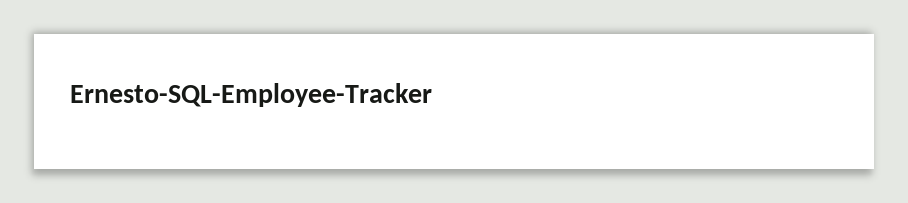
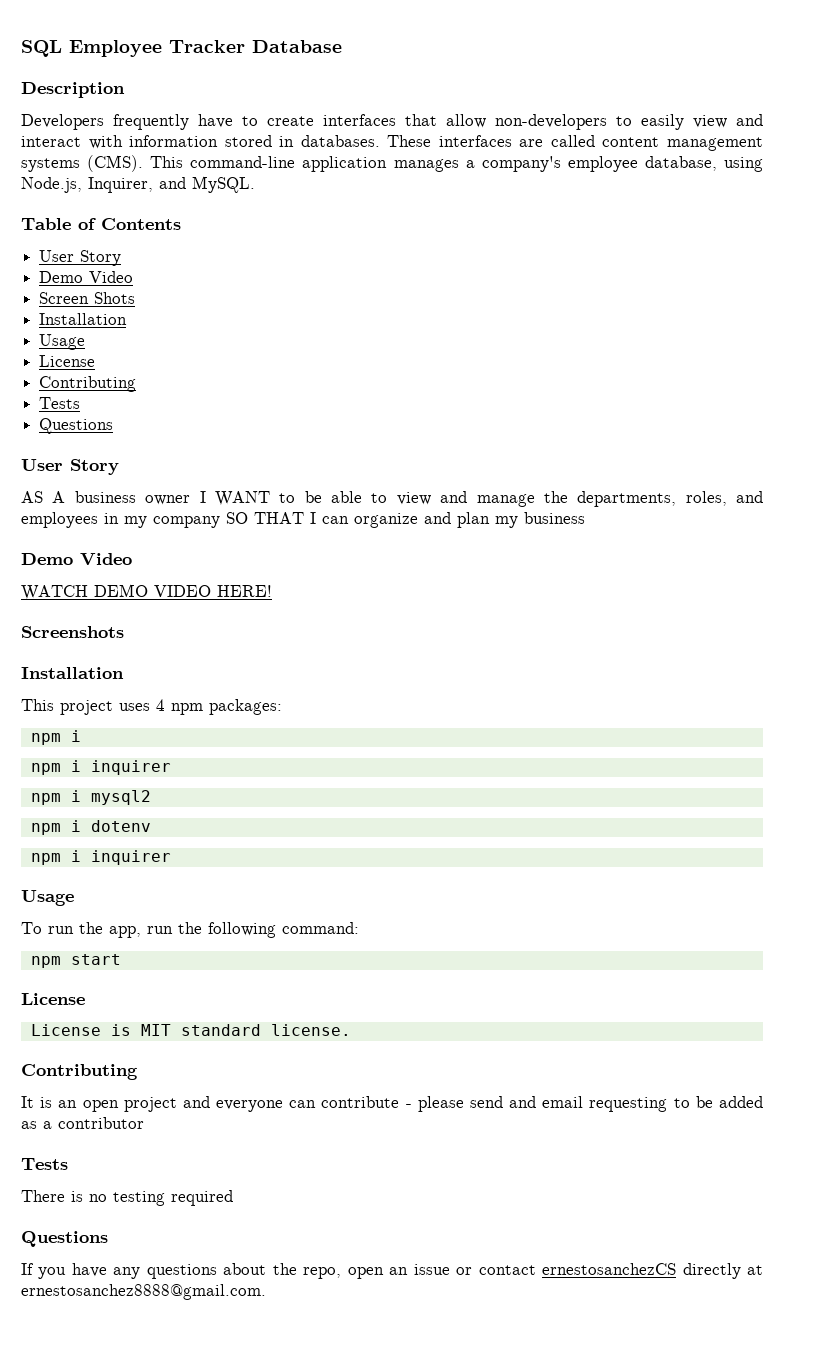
[70,83,432,107] Ernesto-SQL-Employee-Tracker -> [21,40,342,57] [21,82,125,98] [21,114,763,130] [21,135,763,151] [21,155,764,172] [21,176,255,193] [21,218,181,230] [39,250,122,266] [39,271,134,283] [39,292,136,304] [39,313,128,325] [39,334,86,350] [39,355,96,367] [39,376,137,392] [39,397,81,409] [39,418,114,434] [21,459,119,475] [21,491,763,507] [21,512,585,528] [21,553,132,565] [21,584,272,600] [21,626,124,638] [21,667,124,679] [21,699,282,715] [30,730,81,745] [30,760,171,775] [30,790,151,805] [30,820,151,835] [30,850,171,865] [21,890,74,906] [21,922,359,938] [30,954,121,968] [21,993,85,1005] [30,1024,351,1036] [21,1064,138,1080] [21,1096,763,1112] [21,1117,144,1129] [21,1158,68,1170] [21,1190,233,1206] [21,1231,108,1247] [21,1263,763,1279] [21,1284,266,1300] SQL Employee Tracker Database // Description // Developers frequently have to create interfaces that allow non-developers to easily view and interact with information stored in databases. These interfaces are called content management systems (CMS). This command-line application manages a company's employee database, using Node.js, Inquirer, and MySQL. // Table of Contents // User Story // Demo Video // Screen Shots // Installation // Usage // License // Contributing // Tests // Questions // User Story // AS A business owner I WANT to be able to view and manage the departments, roles, and employees in my company SO THAT I can organize and plan my business // Demo Video // WATCH DEMO VIDEO HERE! // Screenshots // Installation // This project uses 4 npm packages: // npm i // npm i inquirer // npm i mysql2 // npm i dotenv // npm i inquirer // Usage // To run the app, run the following command: // npm start // License // License is MIT standard license. // Contributing // It is an open project and everyone can contribute - please send and email requesting to be added as a contributor // Tests // There is no testing required // Questions // If you have any questions about the repo, open an issue or contact ernestosanchezCS directly at ernestosanchez8888@gmail.com.

